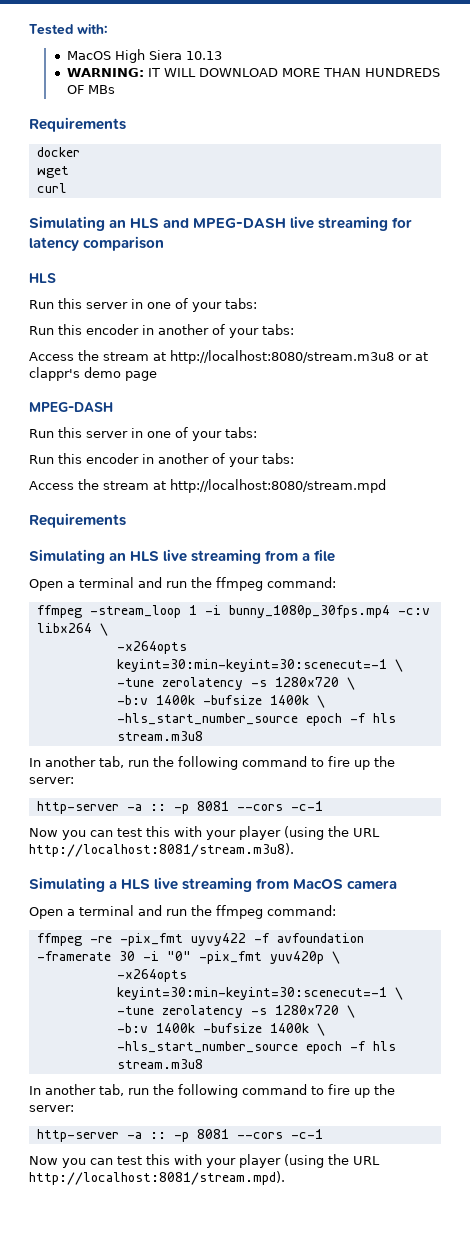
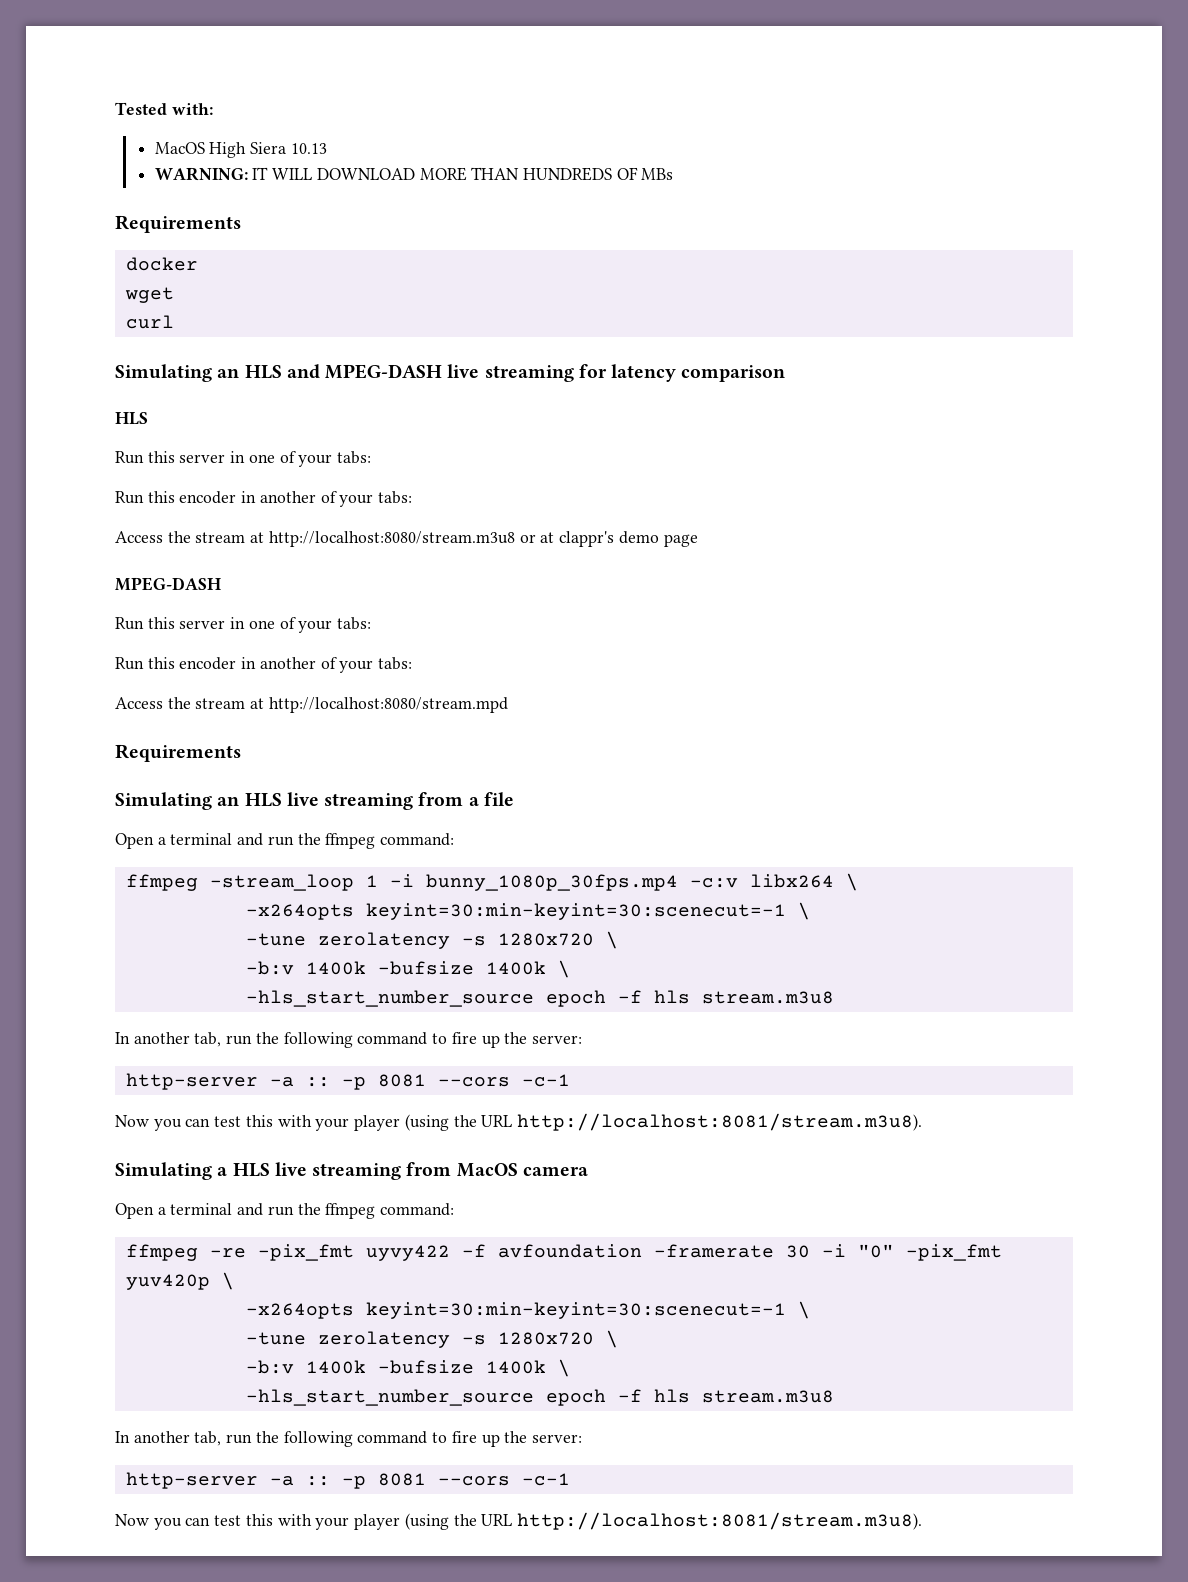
[29,1171,285,1185] http://localhost:8081/stream.mpd). -> [516,1512,922,1530] http://localhost:8081/stream.m3u8).

